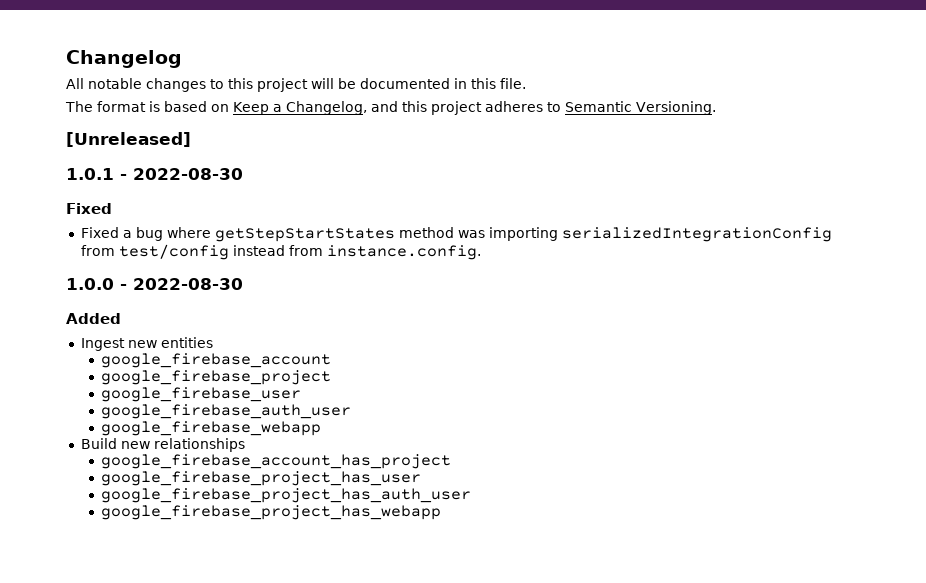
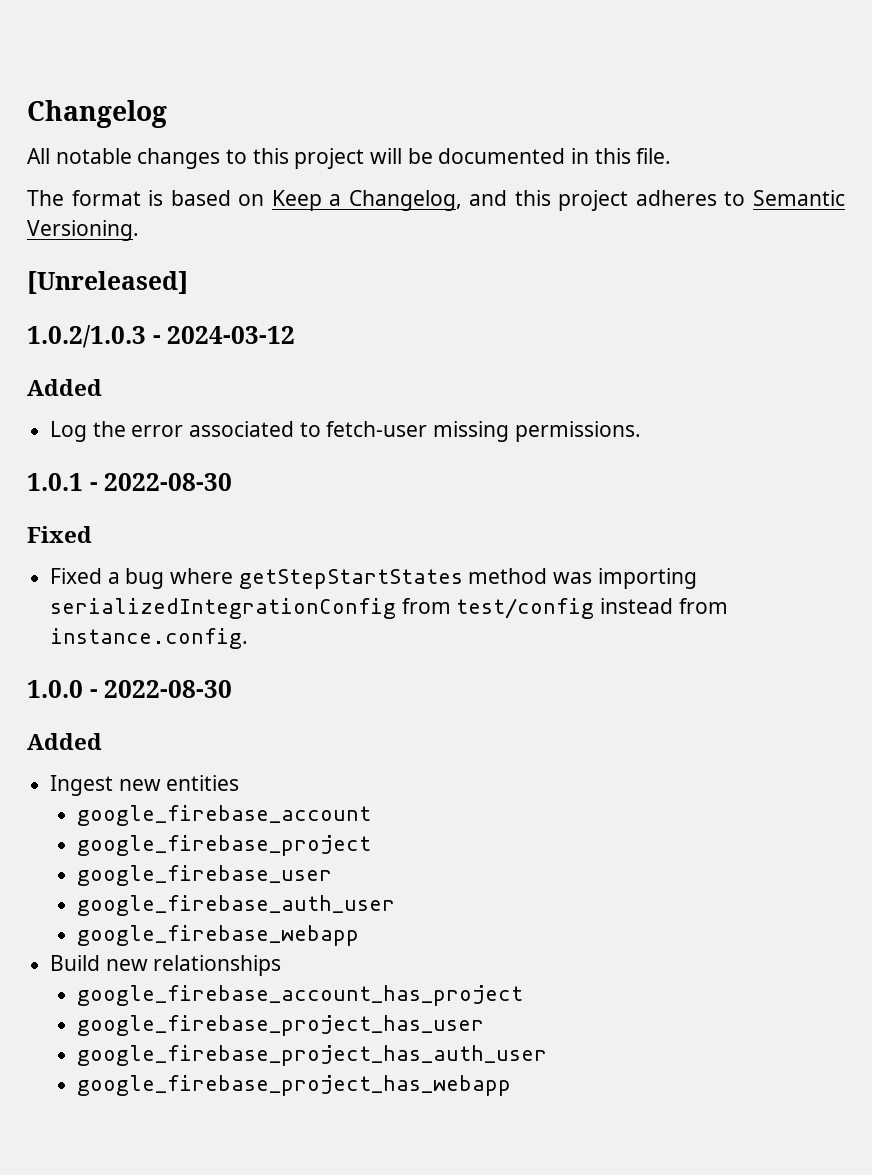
(191, 139) none -> [27,325,296,348] [27,379,102,396] [50,421,641,442] // 1.0.2/1.0.3 - 2024-03-12 // Added // Log the error associated to fetch-user missing permissions.

